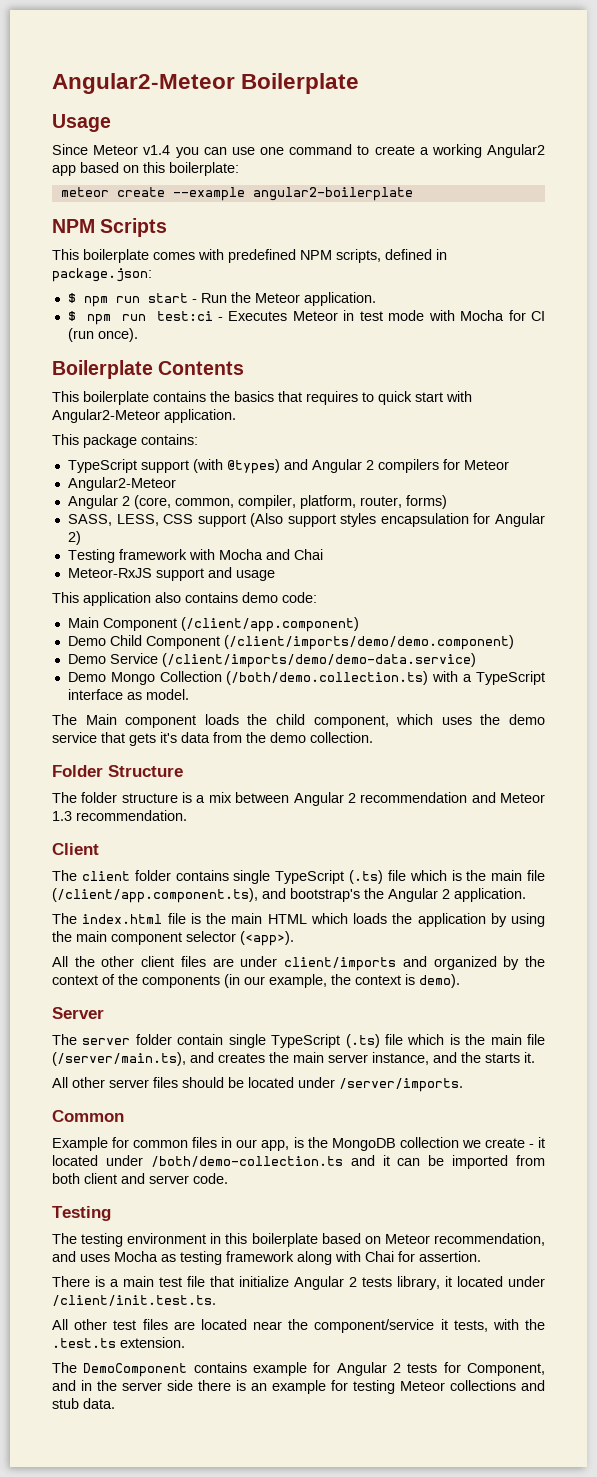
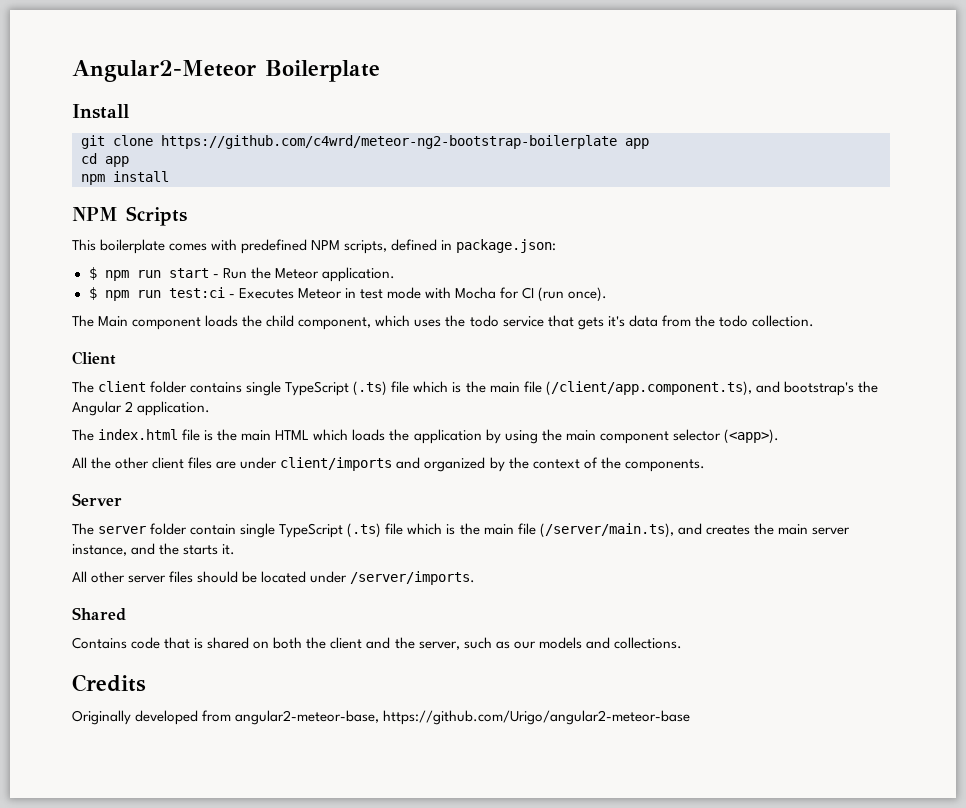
[52,114,111,132] [52,144,545,158] [52,162,239,176] [60,187,413,201] Usage // Since Meteor v1.4 you can use one command to create a working Angular2 app based on this boilerplate: // meteor create --example angular2-boilerplate -> [72,104,129,119] [81,135,649,149] [81,153,129,167] [81,171,169,185] Install // git clone https://github.com/c4wrd/meteor-ng2-bootstrap-boilerplate app // cd app // npm install
[52,360,245,379] [52,391,472,405] [52,409,236,423] [52,434,198,448] [67,459,509,474] [67,477,176,491] [67,495,447,509] [67,513,546,527] [67,531,81,545] [67,549,323,563] [67,567,275,581] [52,592,317,606] [67,617,359,632] [67,635,514,650] [67,653,476,668] [67,671,546,685] [67,689,189,700] // Boilerplate Contents // This boilerplate contains the basics that requires to quick start with Angular2-Meteor application. // This package contains: // TypeScript support (with @types) and Angular 2 compilers for Meteor // Angular2-Meteor // Angular 2 (core, common, compiler, platform, router, forms) // SASS, LESS, CSS support (Also support styles encapsulation for Angular 2) // Testing framework with Mocha and Chai // Meteor-RxJS support and usage // This application also contains demo code: // Main Component (/client/app.component) // Demo Child Component (/client/imports/demo/demo.component) // Demo Service (/client/imports/demo/demo-data.service) // Demo Mongo Collection (/both/demo.collection.ts) with a TypeScript interface as model. -> (608, 294) none
[509,714,545,725] demo -> [469,315,499,327] todo
[270,732,306,743] demo -> [718,315,748,327] todo
[52,765,183,777] [52,792,546,806] [52,810,187,821] // Folder Structure // The folder structure is a mix between Angular 2 recommendation and Meteor 1.3 recommendation. -> (814, 321) none
[142,974,460,988] components (in our example, the context is demo). -> [624,459,705,472] components.
[52,1110,124,1122] [52,1137,545,1151] [52,1155,545,1169] [52,1173,228,1184] [52,1206,111,1221] [52,1233,545,1247] [52,1251,481,1265] [52,1276,545,1290] [52,1295,216,1306] [52,1319,545,1333] [52,1337,185,1348] [52,1362,545,1377] [52,1380,545,1394] [52,1398,115,1409] Common // Example for common files in our app, is the MongoDB collection we create - it located under /both/demo-collection.ts and it can be imported from both client and server code. // Testing // The testing environment in this boilerplate based on Meteor recommendation, and uses Mocha as testing framework along with Chai for assertion. // There is a main test file that initialize Angular 2 tests library, it located under /client/init.test.ts. // All other test files are located near the component/service it tests, with the .test.ts extension. // The DemoComponent contains example for Angular 2 tests for Component, and in the server side there is an example for testing Meteor collections and stub data. -> [72,607,126,621] [72,637,682,650] [72,674,146,692] [72,710,691,725] Shared // Contains code that is shared on both the client and the server, such as our models and collections. // Credits // Originally developed from angular2-meteor-base, https://github.com/Urigo/angular2-meteor-base

